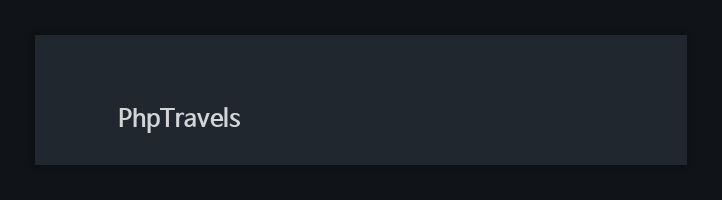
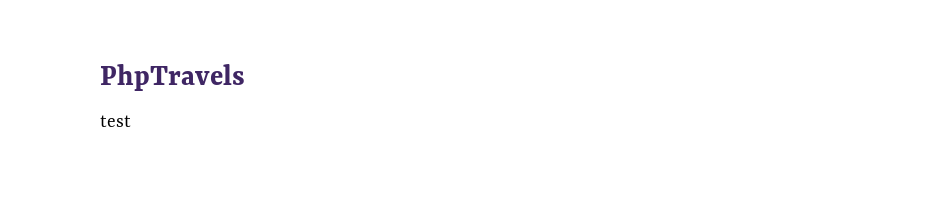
(241, 120) none -> [100,115,131,127] // test

